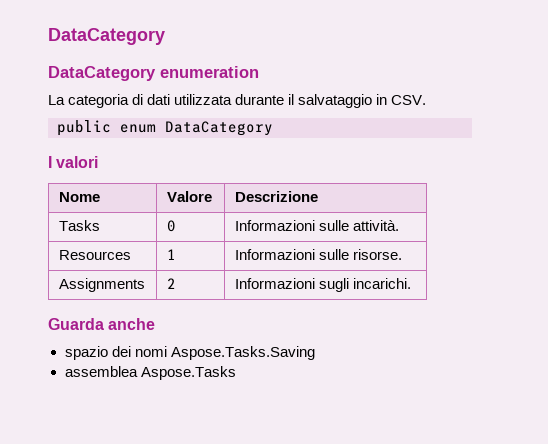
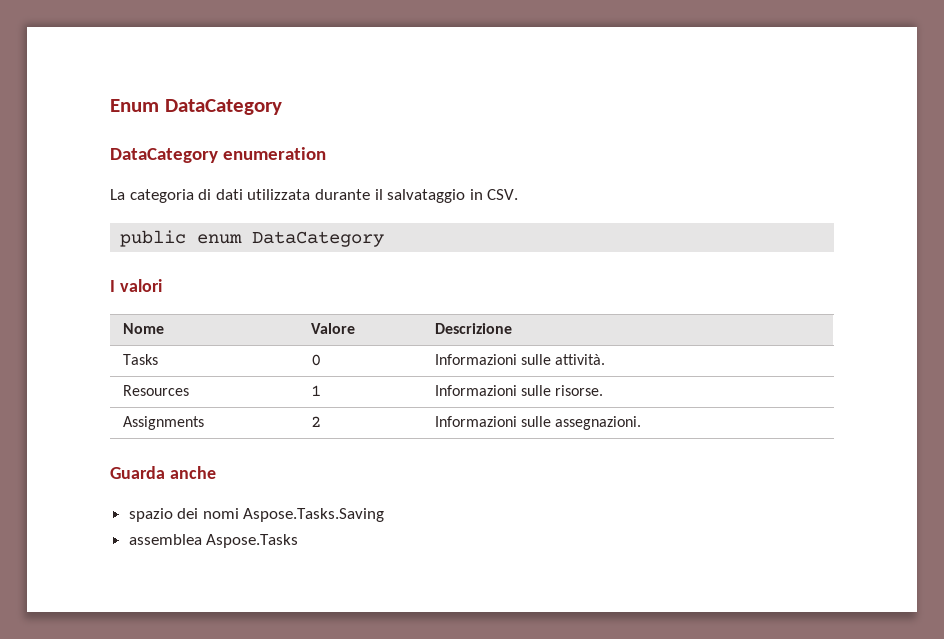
(48, 36) none -> [110,99,159,112] Enum
[319,278,412,292] sugli incarichi. -> [521,416,642,430] sulle assegnazioni.

